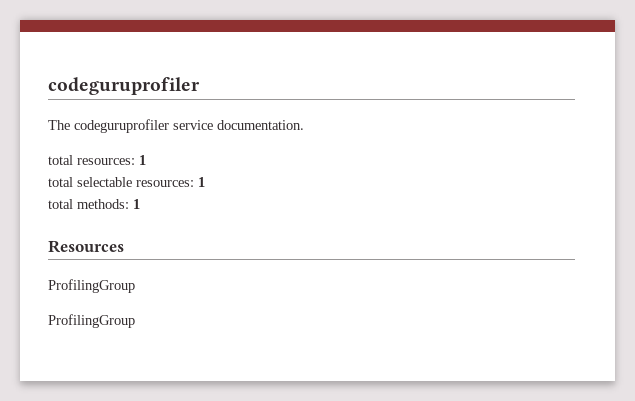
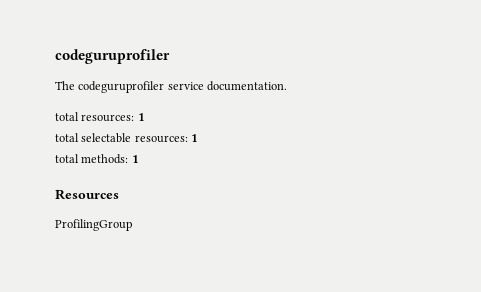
[48,314,135,328] // ProfilingGroup -> (132, 225) none

